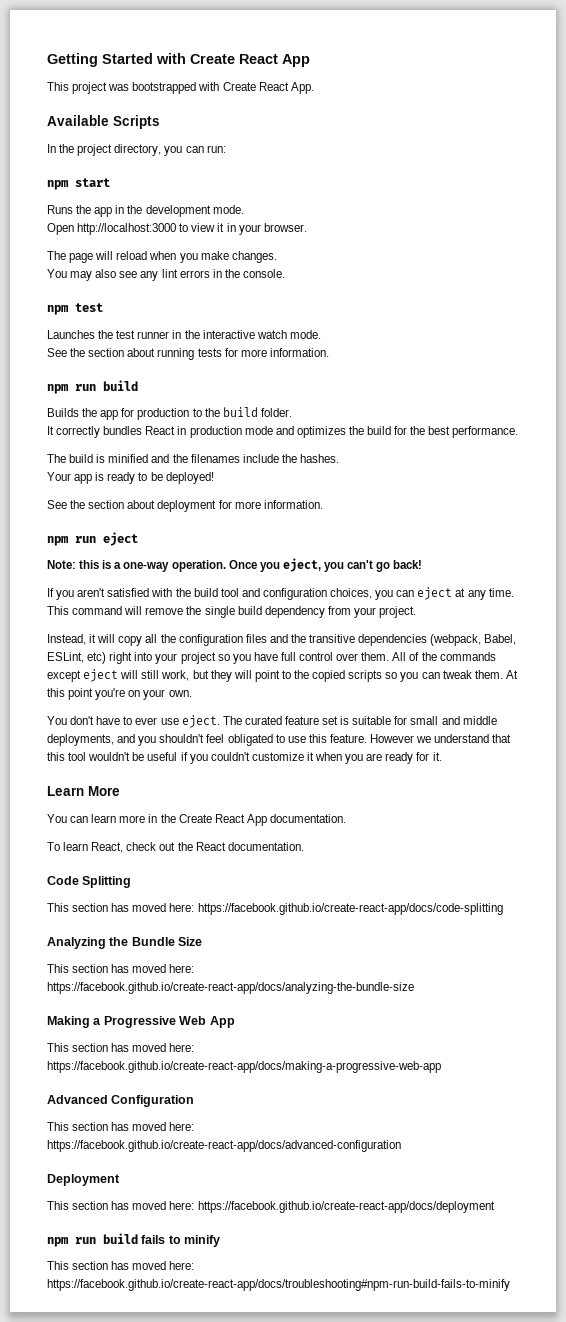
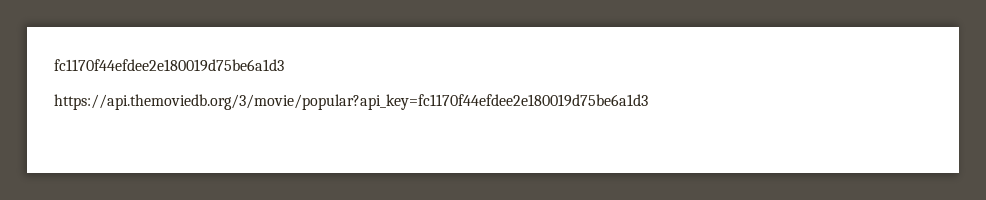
[47,53,310,67] [47,82,314,94] [47,115,160,129] [47,144,226,156] [47,178,110,190] [47,205,244,217] [47,223,307,235] [47,251,277,263] [47,269,285,281] [47,303,103,315] [47,330,321,339] [47,348,329,360] [47,380,138,394] [47,407,292,420] [47,426,519,438] [47,454,339,463] [47,472,214,484] [47,500,323,512] [47,532,138,546] [47,558,423,572] [47,587,514,600] [47,606,417,618] [47,634,517,646] [47,652,496,664] [47,669,518,682] [47,688,192,700] [47,715,497,728] [47,734,512,746] [47,752,442,764] [47,786,120,796] [47,814,346,826] [47,842,304,853] [47,876,132,888] [47,903,503,915] [47,937,203,949] [47,964,195,973] [47,982,414,994] [47,1016,235,1028] [47,1043,195,1052] [47,1061,441,1073] [47,1095,195,1107] [47,1122,195,1131] [47,1140,401,1152] [47,1174,120,1186] [47,1201,495,1213] [47,1233,221,1247] [47,1261,195,1270] [47,1279,510,1291] Getting Started with Create React App // This project was bootstrapped with Create React App. // Available Scripts // In the project directory, you can run: // npm start // Runs the app in the development mode. // Open http://localhost:3000 to view it in your browser. // The page will reload when you make changes. // You may also see any lint errors in the console. // npm test // Launches the test runner in the interactive watch mode. // See the section about running tests for more information. // npm run build // Builds the app for production to the build folder. // It correctly bundles React in production mode and optimizes the build for the best performance. // The build is minified and the filenames include the hashes. // Your app is ready to be deployed! // See the section about deployment for more information. // npm run eject // Note: this is a one-way operation. Once you eject, you can't go back! // If you aren't satisfied with the build tool and configuration choices, you can eject at any time. This command will remove the single build dependency from your project. // Instead, it will copy all the configuration files and the transitive dependencies (webpack, Babel, ESLint, etc) right into your project so you have full control over them. All of the commands except eject will still work, but they will point to the copied scripts so you can tweak them. At this point you're on your own. // You don't have to ever use eject. The curated feature set is suitable for small and middle deployments, and you shouldn't feel obligated to use this feature. However we understand that this tool wouldn't be useful if you couldn't customize it when you are ready for it. // Learn More // You can learn more in the Create React App documentation. // To learn React, check out the React documentation. // Code Splitting // This section has moved here: https://facebook.github.io/create-react-app/docs/code-splitting // Analyzing the Bundle Size // This section has moved here: https://facebook.github.io/create-react-app/docs/analyzing-the-bundle-size // Making a Progressive Web App // This section has moved here: https://facebook.github.io/create-react-app/docs/making-a-progressive-web-app // Advanced Configuration // This section has moved here: https://facebook.github.io/create-react-app/docs/advanced-configuration // Deployment // This section has moved here: https://facebook.github.io/create-react-app/docs/deployment // npm run build fails to minify // This section has moved here: https://facebook.github.io/create-react-app/docs/troubleshooting#npm-run-build-fails-to-minify -> [54,59,284,72] [54,94,648,110] fc1170f44efdee2e180019d75be6a1d3 // https://api.themoviedb.org/3/movie/popular?api_key=fc1170f44efdee2e180019d75be6a1d3

